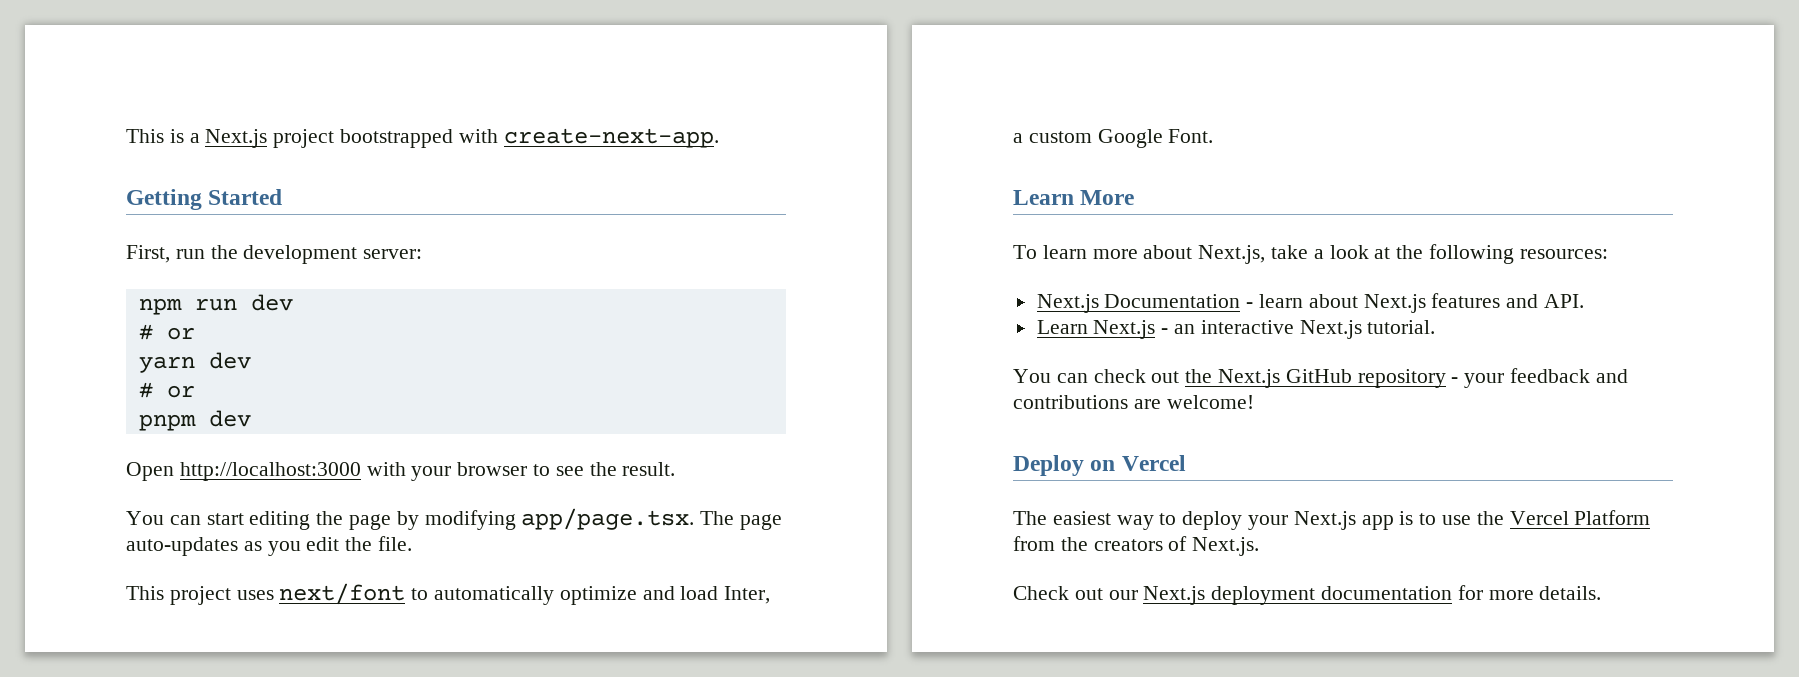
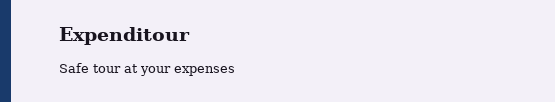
[126,128,719,148] [126,189,283,210] [126,245,423,264] [138,294,293,315] [138,324,195,340] [138,352,251,373] [138,382,195,398] [138,410,251,431] [126,462,676,481] [126,508,783,530] [126,536,413,556] [126,583,771,605] [1013,129,1214,148] [1013,190,1135,205] [1013,244,1608,264] [1036,293,1585,313] [1036,320,1436,339] [1013,368,1628,388] [1013,395,1254,409] [1013,455,1186,476] [1013,510,1651,530] [1013,536,1260,556] [1013,585,1602,605] This is a Next.js project bootstrapped with create-next-app. // Getting Started // First, run the development server: // npm run dev // # or // yarn dev // # or // pnpm dev // Open http://localhost:3000 with your browser to see the result. // You can start editing the page by modifying app/page.tsx. The page auto-updates as you edit the file. // This project uses next/font to automatically optimize and load Inter, a custom Google Font. // Learn More // To learn more about Next.js, take a look at the following resources: // Next.js Documentation - learn about Next.js features and API. // Learn Next.js - an interactive Next.js tutorial. // You can check out the Next.js GitHub repository - your feedback and contributions are welcome! // Deploy on Vercel // The easiest way to deploy your Next.js app is to use the Vercel Platform from the creators of Next.js. // Check out our Next.js deployment documentation for more details. -> [59,27,190,45] [59,63,235,76] Expenditour // Safe tour at your expenses

